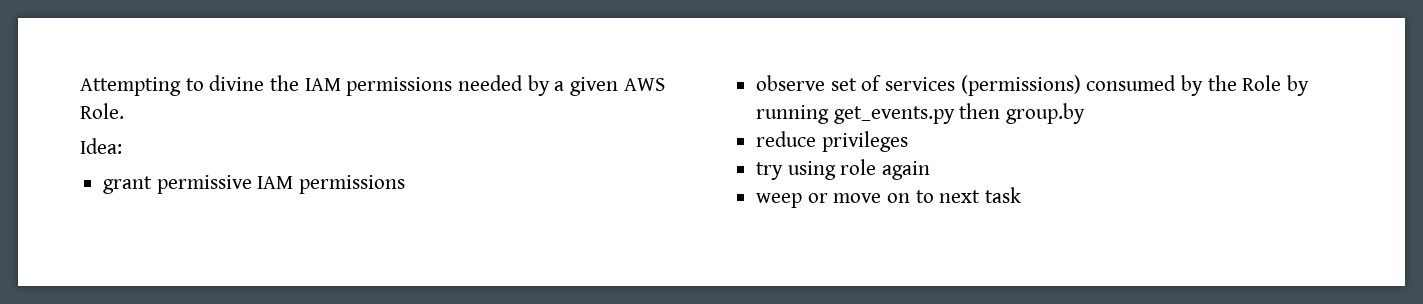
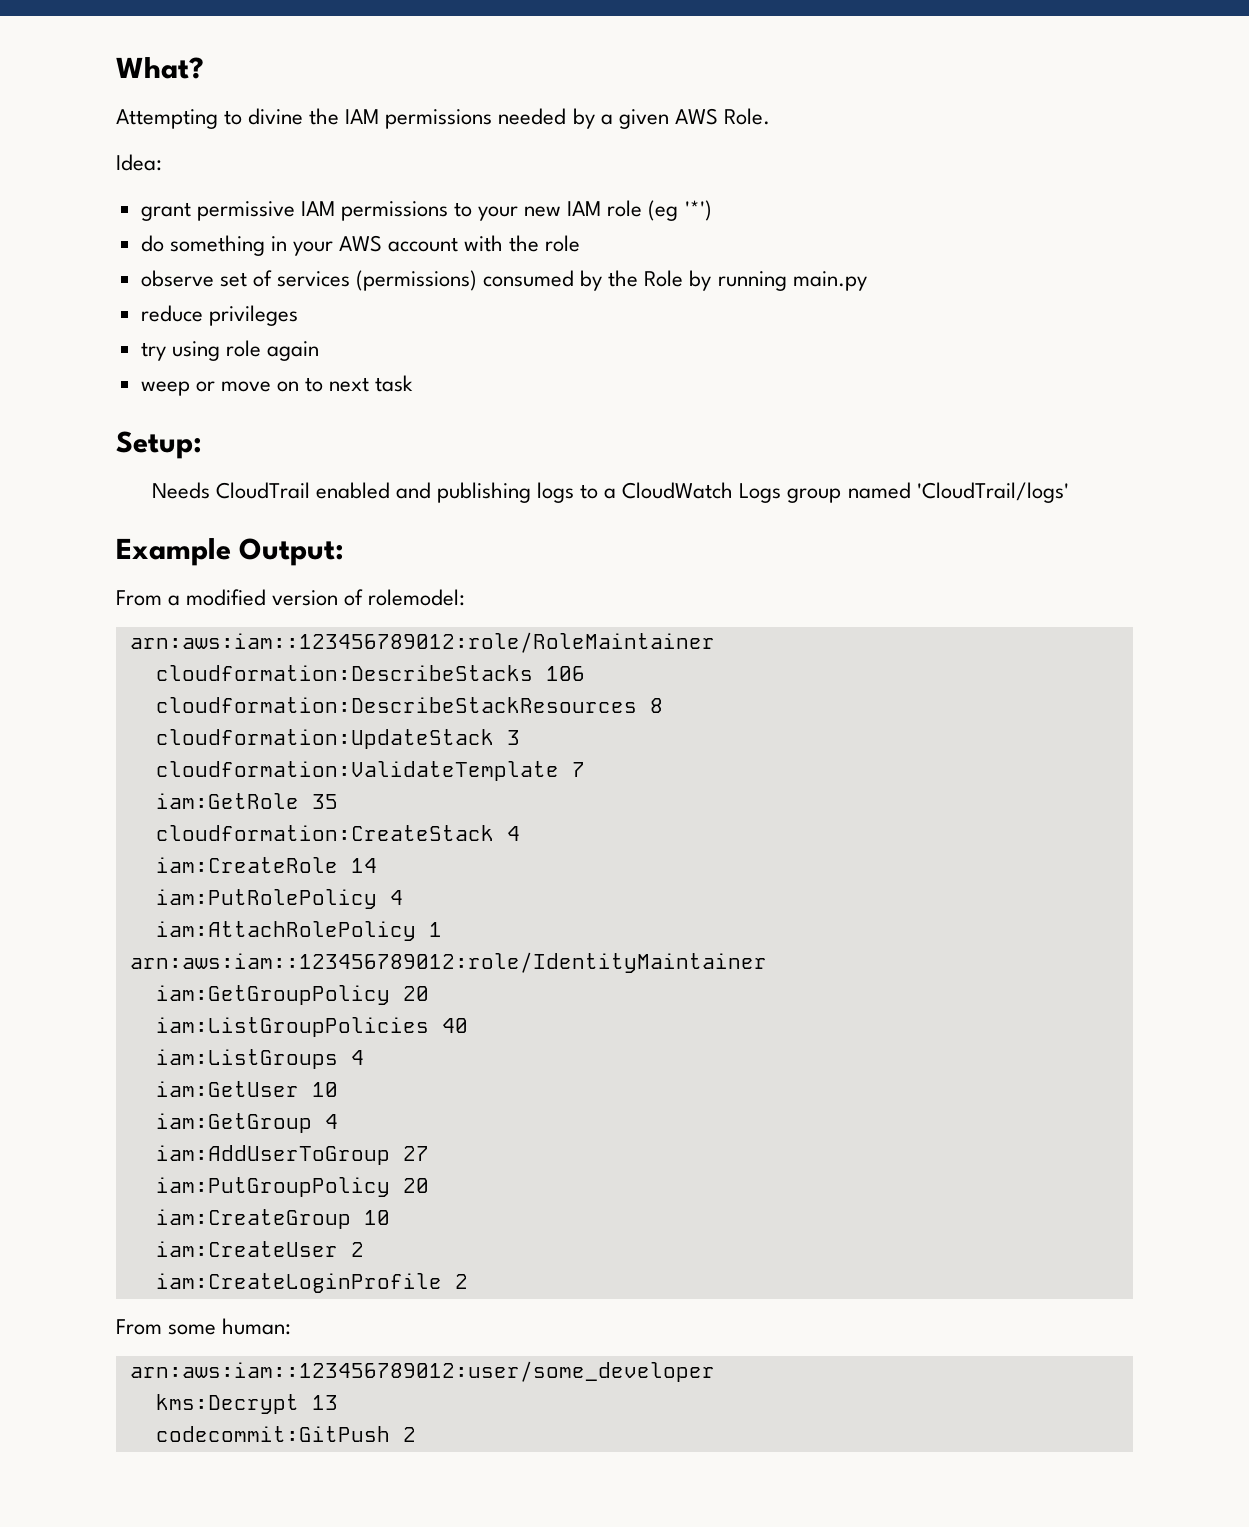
(80, 86) none -> [116,57,204,79] What? //
(406, 184) none -> [454,200,712,221] [140,235,581,256] to your new IAM role (eg '*') // do something in your AWS account with the role
[833,103,1086,124] get_events.py then group.by -> [792,271,867,291] main.py
(1022, 195) none -> [116,431,202,459] [151,482,1069,503] [116,538,345,566] [116,589,466,606] [129,632,715,653] [155,665,585,681] [155,697,663,713] [155,729,520,749] [155,761,585,781] [155,793,338,809] [155,825,520,841] [155,857,377,873] [155,889,403,909] [155,921,442,941] [129,952,767,973] [155,985,429,1005] [155,1017,468,1037] [155,1049,364,1069] [155,1081,338,1097] [155,1113,338,1133] [155,1145,429,1165] [155,1177,429,1197] [155,1209,390,1229] [155,1241,364,1257] [155,1273,468,1293] [116,1318,292,1335] [129,1361,715,1382] [155,1394,338,1414] [155,1426,416,1442] // Setup: // Needs CloudTrail enabled and publishing logs to a CloudWatch Logs group named 'CloudTrail/logs' // Example Output: // From a modified version of rolemodel: // arn:aws:iam::123456789012:role/RoleMaintainer // cloudformation:DescribeStacks 106 // cloudformation:DescribeStackResources 8 // cloudformation:UpdateStack 3 // cloudformation:ValidateTemplate 7 // iam:GetRole 35 // cloudformation:CreateStack 4 // iam:CreateRole 14 // iam:PutRolePolicy 4 // iam:AttachRolePolicy 1 // arn:aws:iam::123456789012:role/IdentityMaintainer // iam:GetGroupPolicy 20 // iam:ListGroupPolicies 40 // iam:ListGroups 4 // iam:GetUser 10 // iam:GetGroup 4 // iam:AddUserToGroup 27 // iam:PutGroupPolicy 20 // iam:CreateGroup 10 // iam:CreateUser 2 // iam:CreateLoginProfile 2 // From some human: // arn:aws:iam::123456789012:user/some_developer // kms:Decrypt 13 // codecommit:GitPush 2

